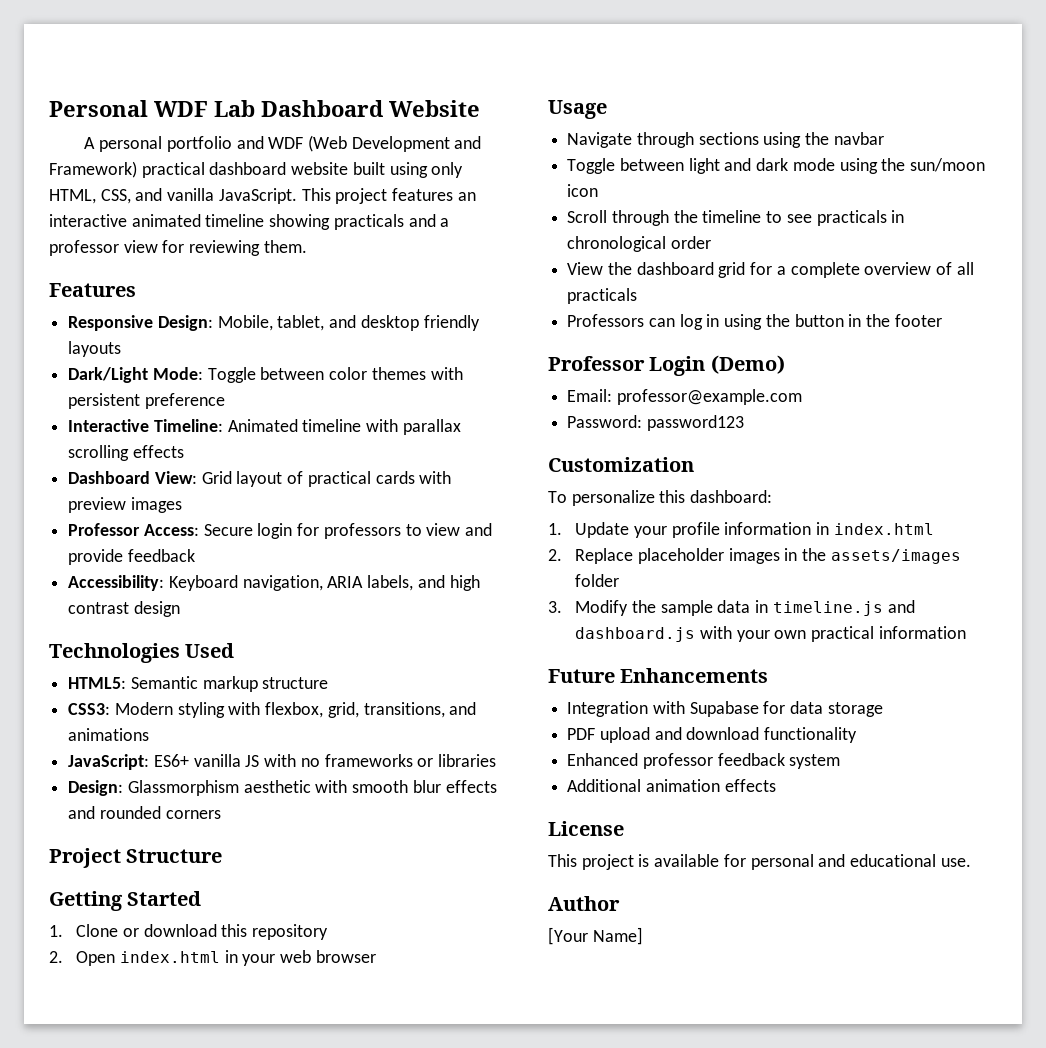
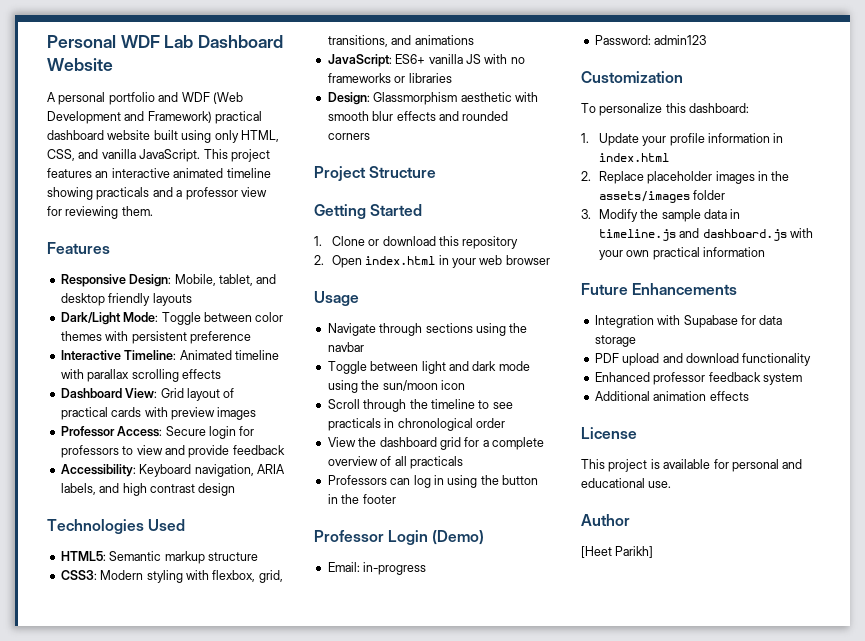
[616,389,802,405] professor@example.com -> [363,562,427,575] in-progress
[646,415,744,431] password123 -> [654,35,707,45] admin123
[548,927,643,945] [Your Name] -> [581,546,654,558] [Heet Parikh]

